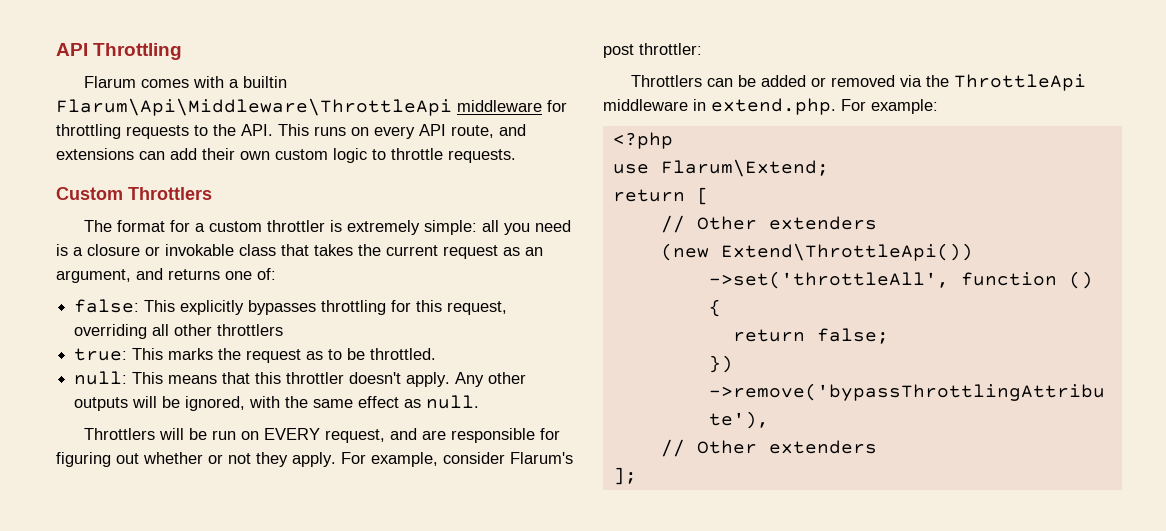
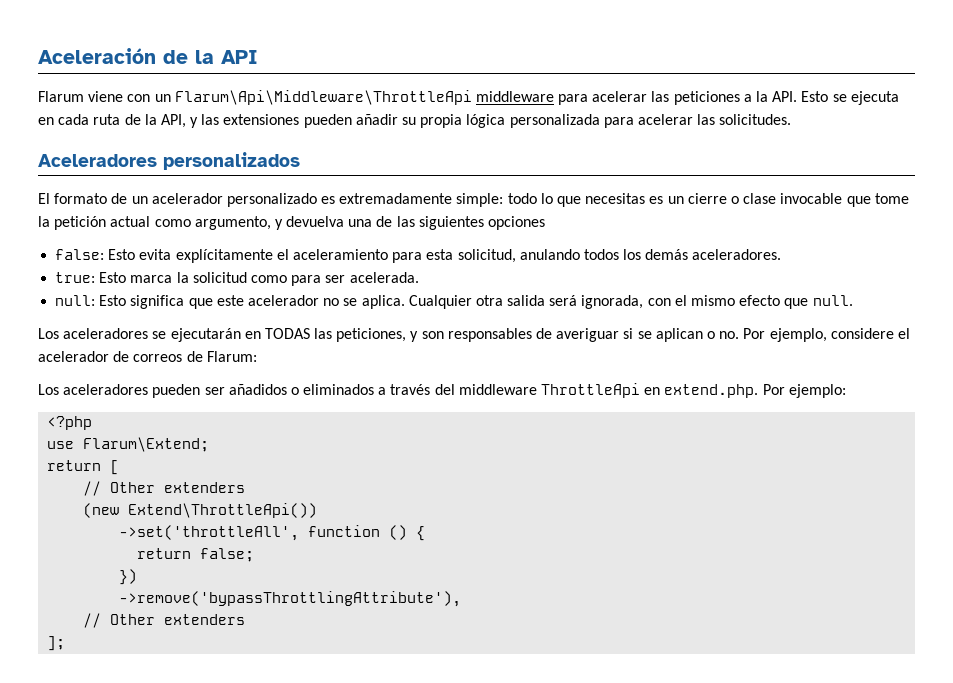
[56,43,183,60] API Throttling -> [38,48,258,64] Aceleración de la API
[140,76,287,88] [56,98,567,116] [56,124,526,139] [56,148,516,163] [56,187,212,200] [83,220,571,235] [56,244,543,259] [56,268,276,283] [74,299,508,315] [74,324,284,339] [74,348,437,363] [74,371,527,387] [74,395,480,411] [83,428,560,443] [56,452,573,467] [603,43,702,58] [630,74,1086,91] [603,98,938,115] comes with a builtin Flarum\Api\Middleware\ThrottleApi middleware for throttling requests to the API. This runs on every API route, and extensions can add their own custom logic to throttle requests. // Custom Throttlers // The format for a custom throttler is extremely simple: all you need is a closure or invokable class that takes the current request as an argument, and returns one of: // false: This explicitly bypasses throttling for this request, overriding all other throttlers // true: This marks the request as to be throttled. // null: This means that this throttler doesn't apply. Any other outputs will be ignored, with the same effect as null. // Throttlers will be run on EVERY request, and are responsible for figuring out whether or not they apply. For example, consider Flarum's post throttler: // Throttlers can be added or removed via the ThrottleApi middleware in extend.php. For example: -> [88,90,899,105] [38,114,792,128] [38,152,300,170] [38,193,909,207] [38,216,546,230] [55,249,782,263] [55,272,419,286] [55,295,853,309] [38,328,910,342] [38,351,257,362] [38,383,846,398] viene con un Flarum\Api\Middleware\ThrottleApi middleware para acelerar las peticiones a la API. Esto se ejecuta en cada ruta de la API, y las extensiones pueden añadir su propia lógica personalizada para acelerar las solicitudes. // Aceleradores personalizados // El formato de un acelerador personalizado es extremadamente simple: todo lo que necesitas es un cierre o clase invocable que tome la petición actual como argumento, y devuelva una de las siguientes opciones // false: Esto evita explícitamente el aceleramiento para esta solicitud, anulando todos los demás aceleradores. // true: Esto marca la solicitud como para ser acelerada. // null: Esto significa que este acelerador no se aplica. Cualquier otra salida será ignorada, con el mismo efecto que null. // Los aceleradores se ejecutarán en TODAS las peticiones, y son responsables de averiguar si se aplican o no. Por ejemplo, considere el acelerador de correos de Flarum: // Los aceleradores pueden ser añadidos o eliminados a través del middleware ThrottleApi en extend.php. Por ejemplo:

